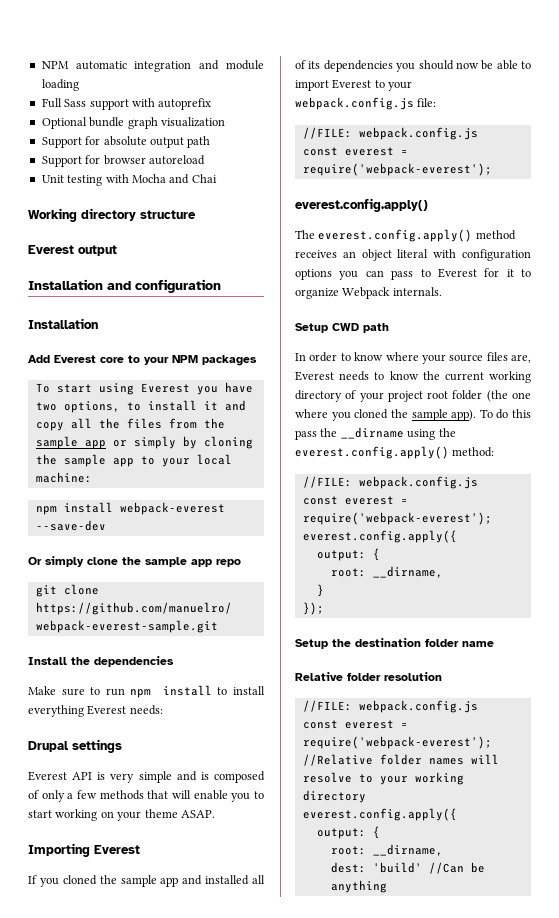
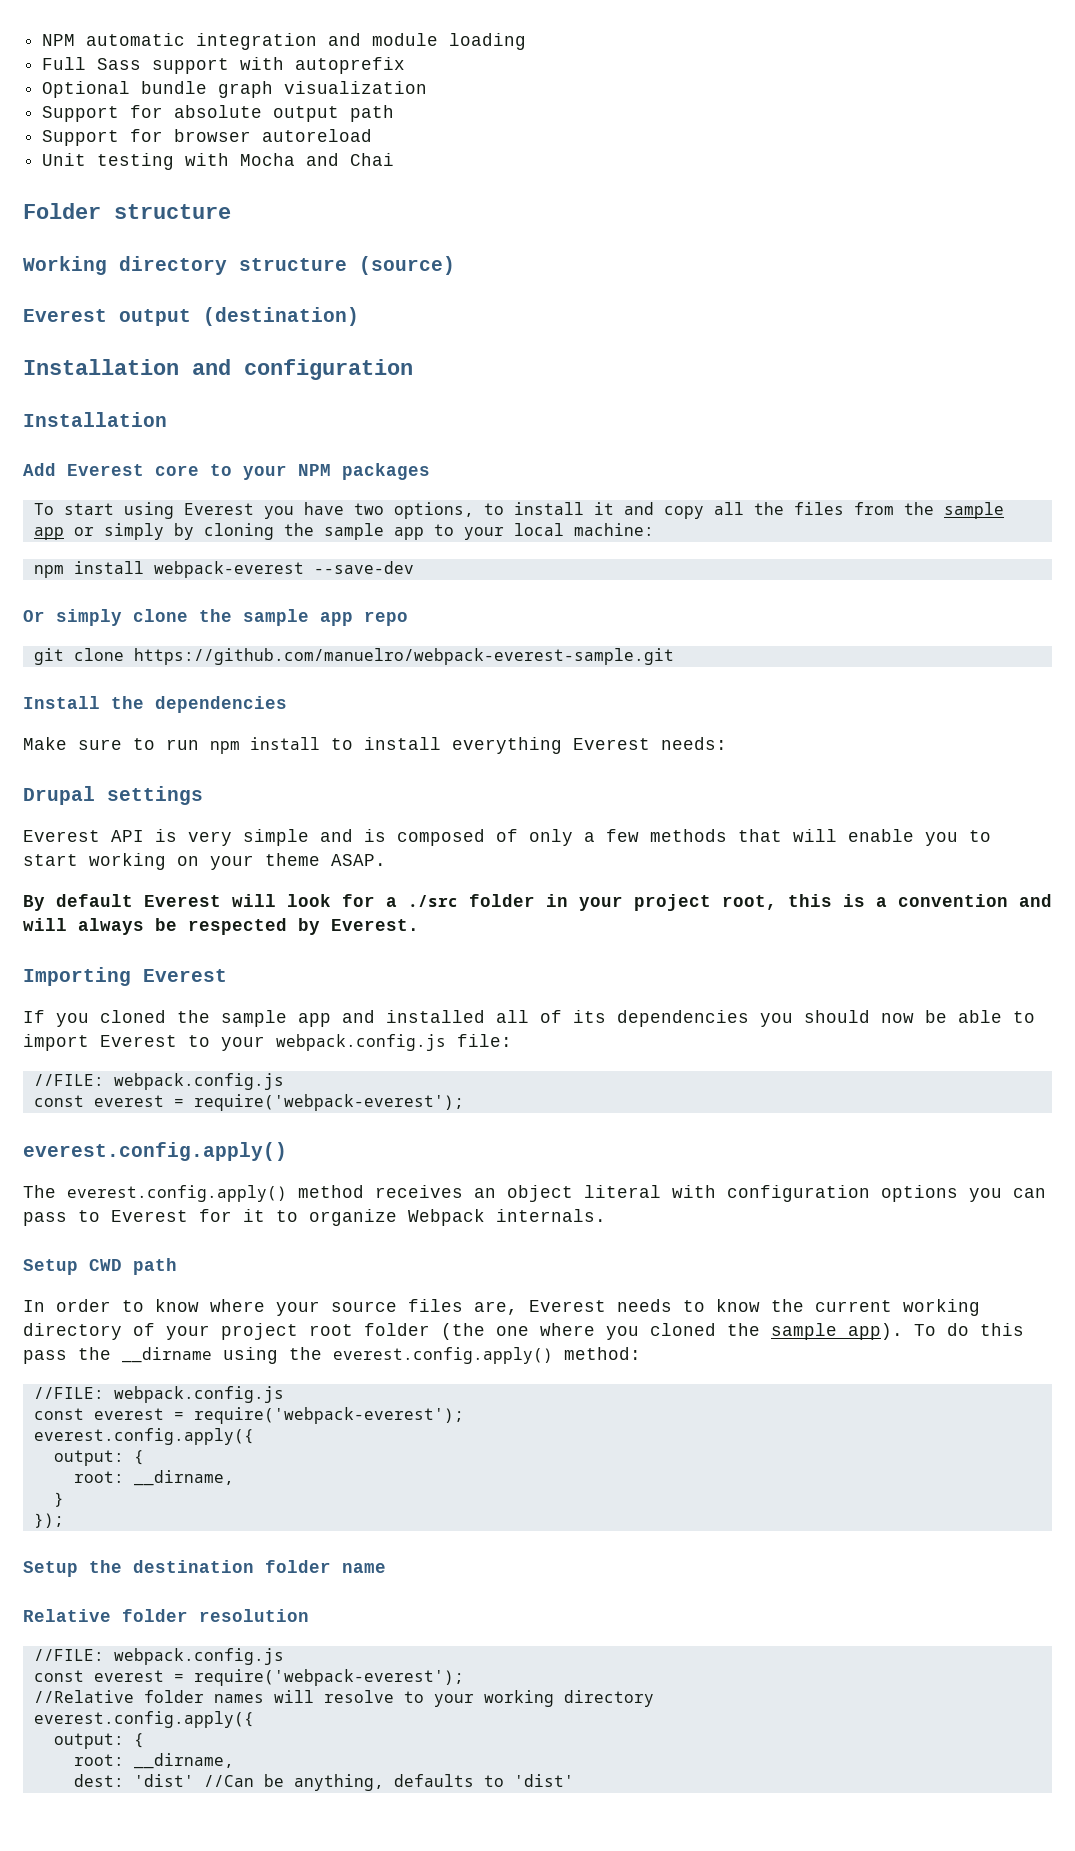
(217, 178) none -> [23,203,231,219] // Folder structure
(196, 214) none -> [359,256,455,275] (source)
(117, 250) none -> [203,307,359,326] (destination)
(215, 814) none -> [23,894,1052,911] [23,918,419,935] // By default Everest will look for a ./src folder in your project root, this is a convention and will always be respected by Everest.
[372,862,422,873] 'build' -> [133,1774,194,1787] 'dist'
[330,880,387,893] anything -> [293,1774,574,1791] anything, defaults to 'dist'

